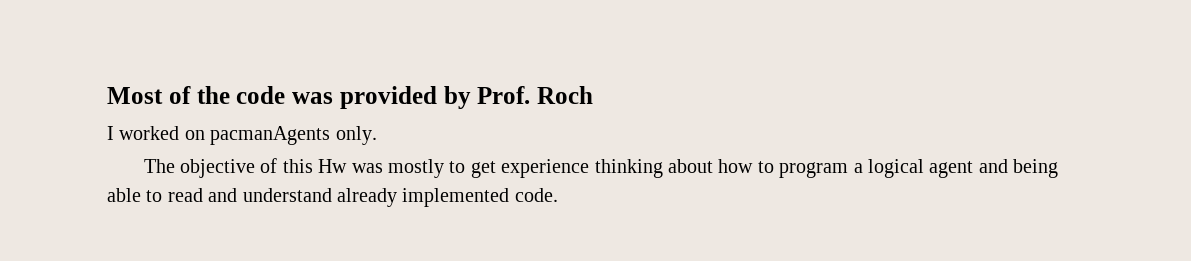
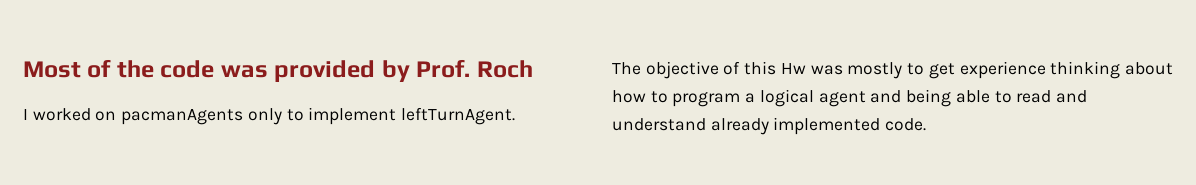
[335,126,377,145] only. -> [247,107,516,125] only to implement leftTurnAgent.

